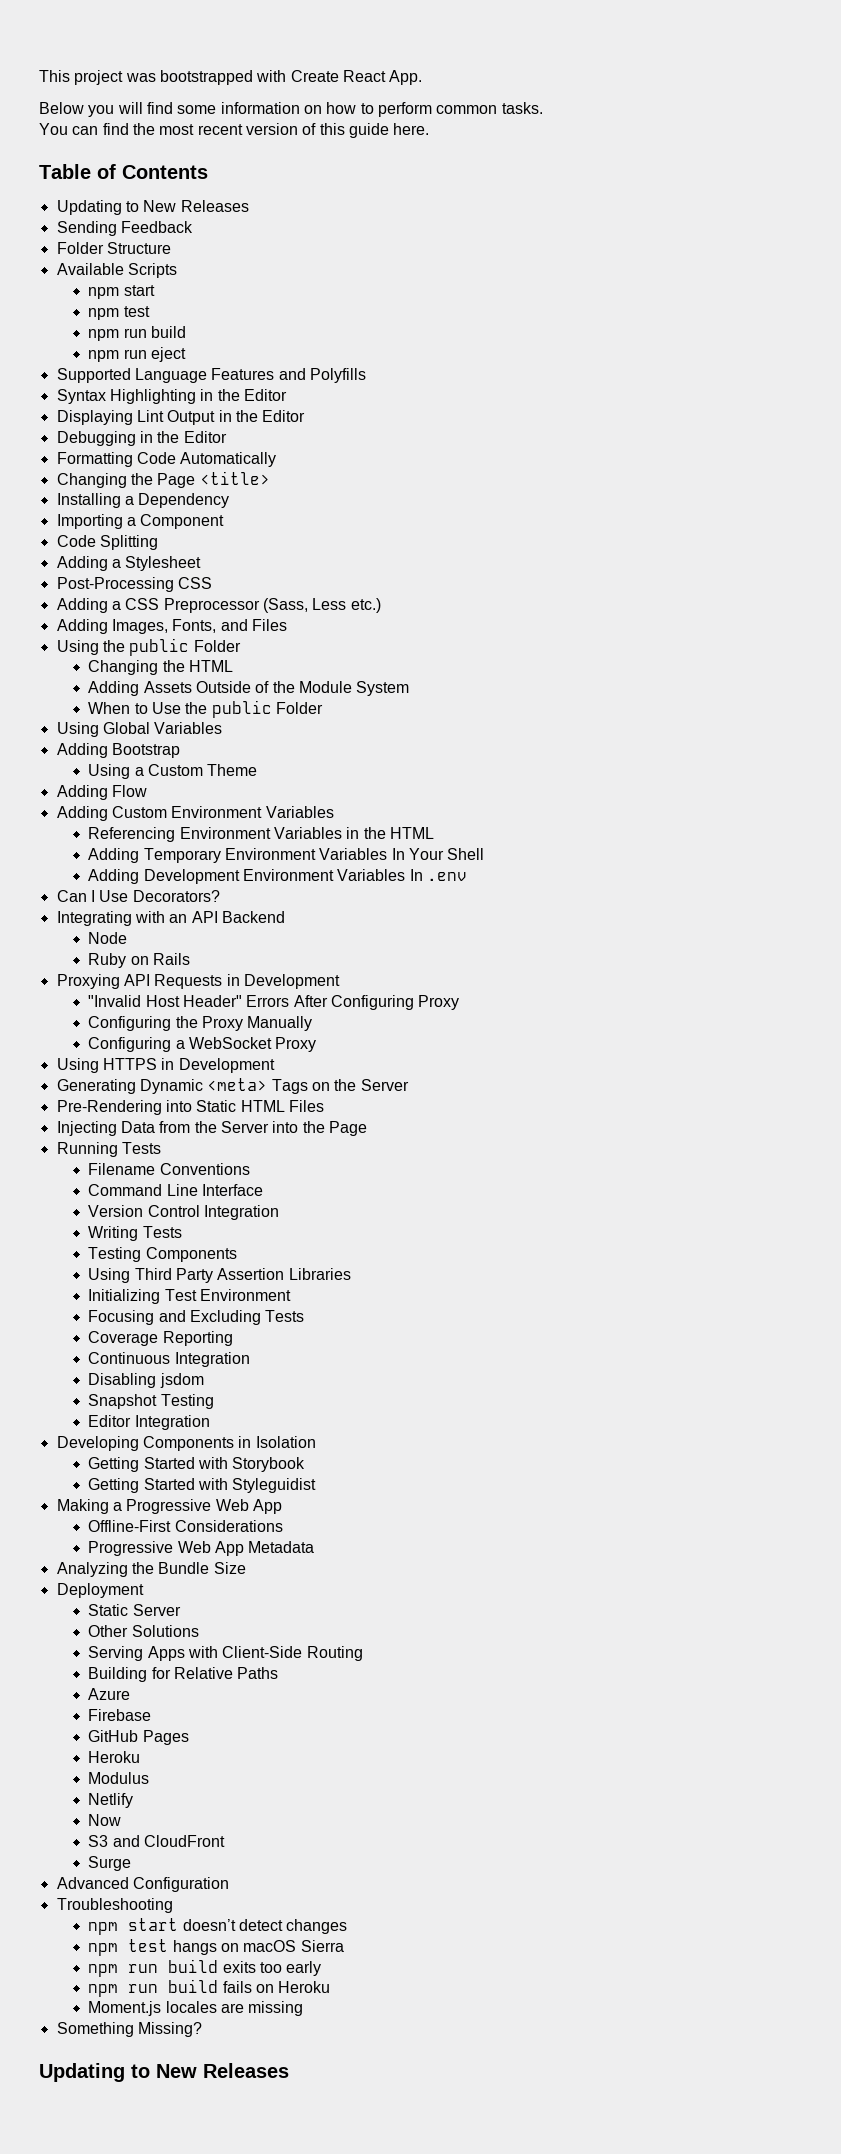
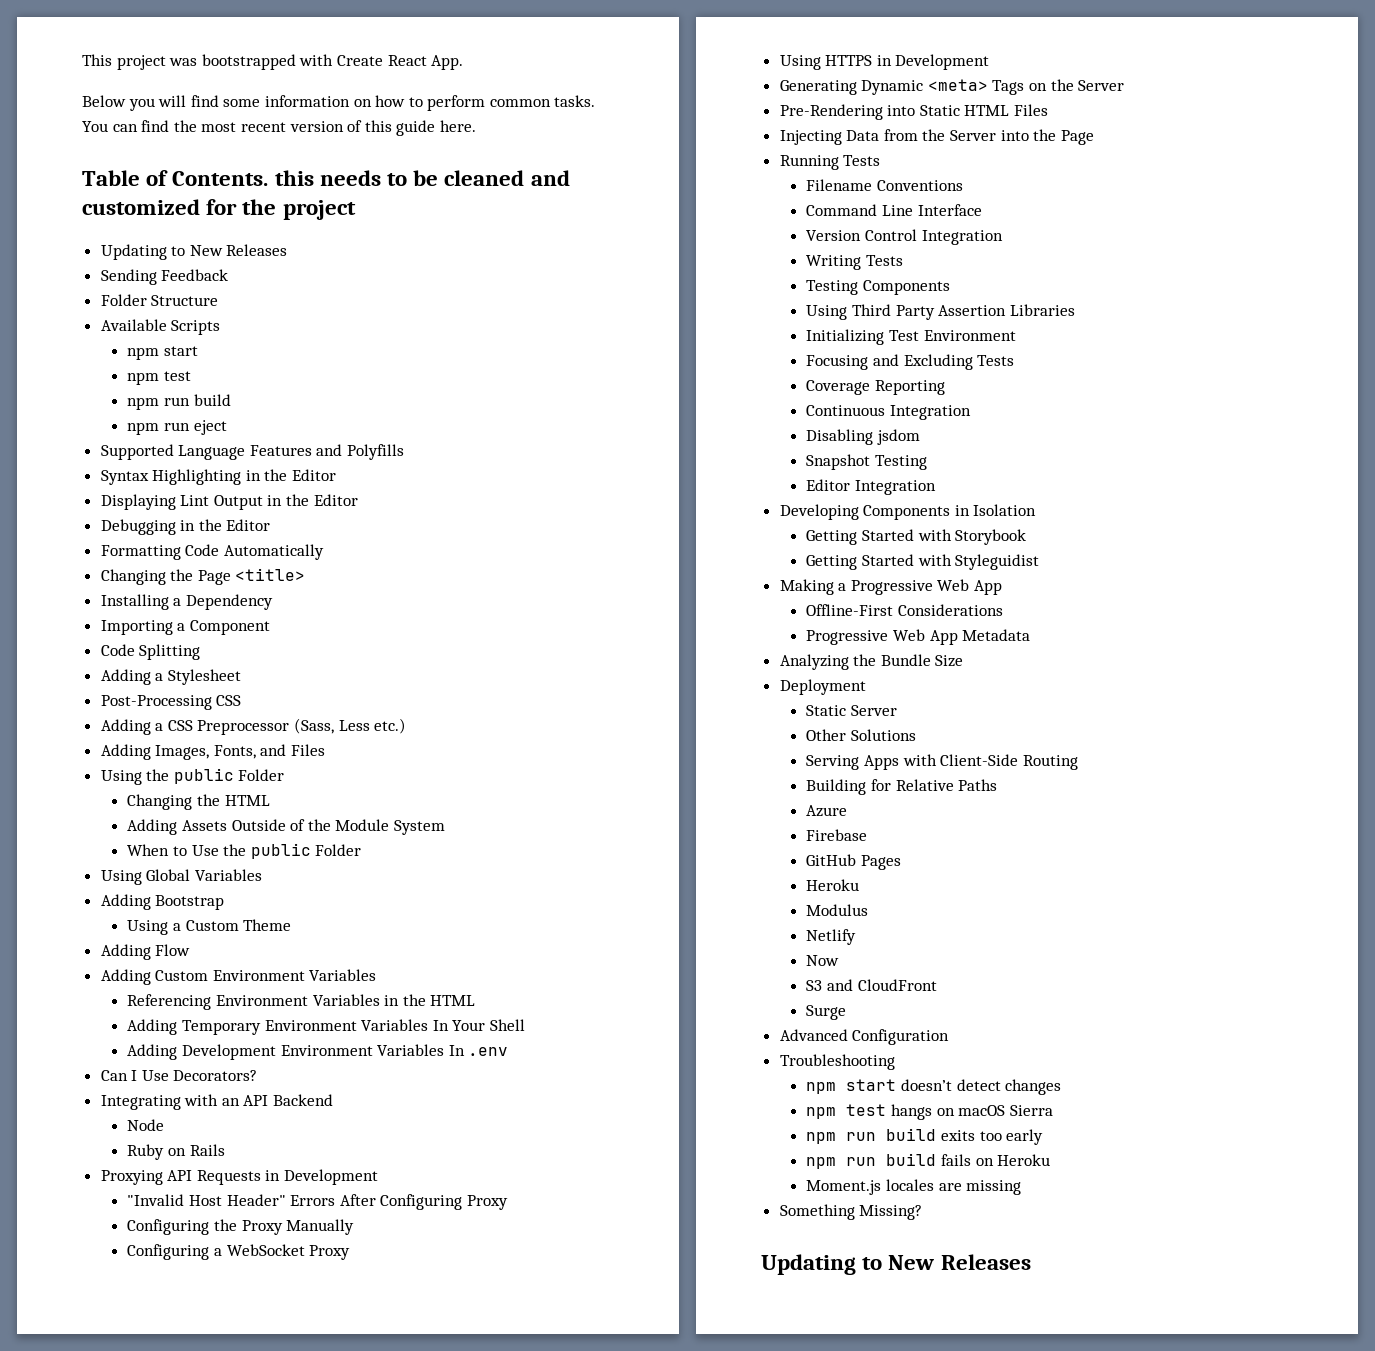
[122,165,208,179] Contents -> [172,170,570,186] [82,199,356,220] Contents. this needs to be cleaned and customized for the project

